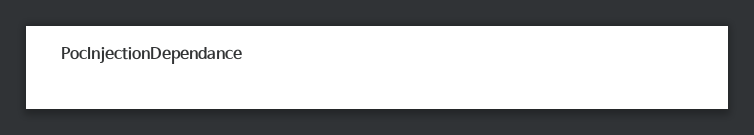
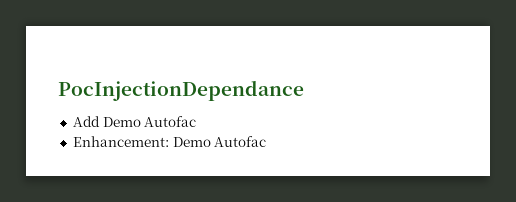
(242, 55) none -> [72,116,197,127] [72,136,267,147] // Add Demo Autofac // Enhancement: Demo Autofac

